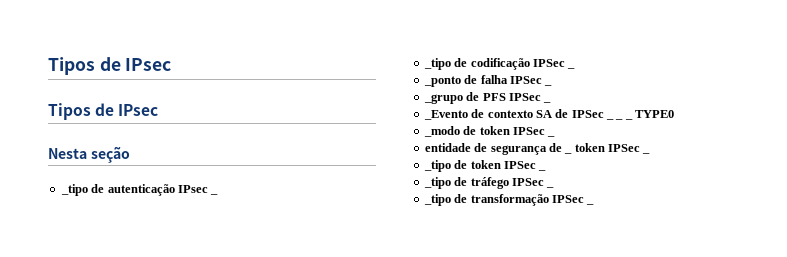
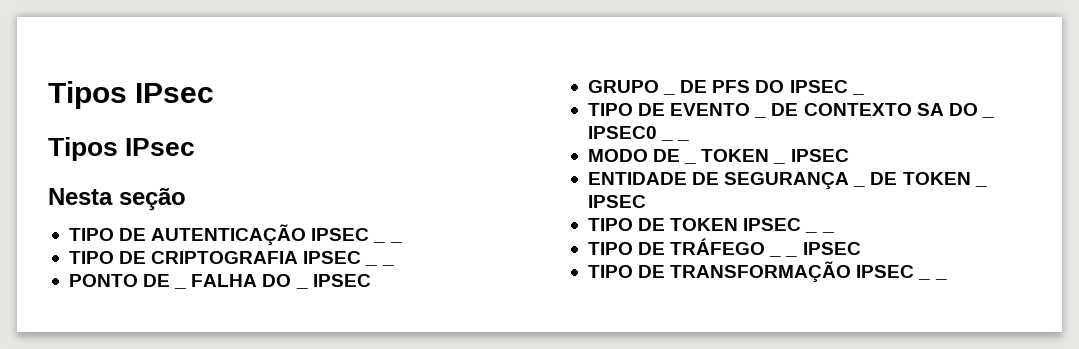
[48,57,121,75] Tipos de -> [48,81,127,109] Tipos
[95,103,115,116] de -> (118, 149) none
[60,184,208,196] [210,193,219,195] [423,58,565,70] [567,67,576,69] [423,75,542,87] [544,84,553,86] [423,92,541,104] [543,101,552,103] [423,109,604,120] [606,118,633,120] [635,110,675,118] [423,126,545,137] [547,135,556,137] [424,143,562,155] [564,152,573,154] [574,143,640,152] [642,152,651,154] [423,160,536,172] [538,169,547,171] [423,177,544,189] [546,186,555,188] [423,194,584,206] _tipo de autenticação IPsec _ // _tipo de codificação IPSec _ // _ponto de falha IPSec _ // _grupo de PFS IPSec _ // _Evento de contexto SA de IPSec _ _ _ TYPE0 // _modo de token IPSec _ // entidade de segurança de _ token IPSec _ // _tipo de token IPSec _ // _tipo de tráfego IPSec _ // _tipo de transformação IPSec -> [68,224,370,246] [373,241,402,243] [68,251,362,264] [365,264,394,266] [68,274,171,287] [174,287,187,289] [191,274,292,287] [295,287,308,289] [312,274,371,287] [587,80,659,93] [663,93,676,95] [680,80,848,93] [851,93,864,95] [587,103,751,116] [754,116,767,118] [771,103,978,116] [981,116,994,118] [587,126,657,139] [661,139,690,141] [587,149,681,162] [684,162,697,164] [701,149,770,162] [773,162,786,164] [790,149,849,162] [587,172,866,190] [870,172,971,185] [974,185,987,187] [587,195,646,208] [587,218,802,231] [805,231,834,233] [587,238,766,255] [769,255,798,257] [802,242,861,255] [587,261,915,283] [918,278,931,280] TIPO DE AUTENTICAÇÃO IPSEC _ _ // TIPO DE CRIPTOGRAFIA IPSEC _ _ // PONTO DE _ FALHA DO _ IPSEC // GRUPO _ DE PFS DO IPSEC _ // TIPO DE EVENTO _ DE CONTEXTO SA DO _ IPSEC0 _ _ // MODO DE _ TOKEN _ IPSEC // ENTIDADE DE SEGURANÇA _ DE TOKEN _ IPSEC // TIPO DE TOKEN IPSEC _ _ // TIPO DE TRÁFEGO _ _ IPSEC // TIPO DE TRANSFORMAÇÃO IPSEC _

